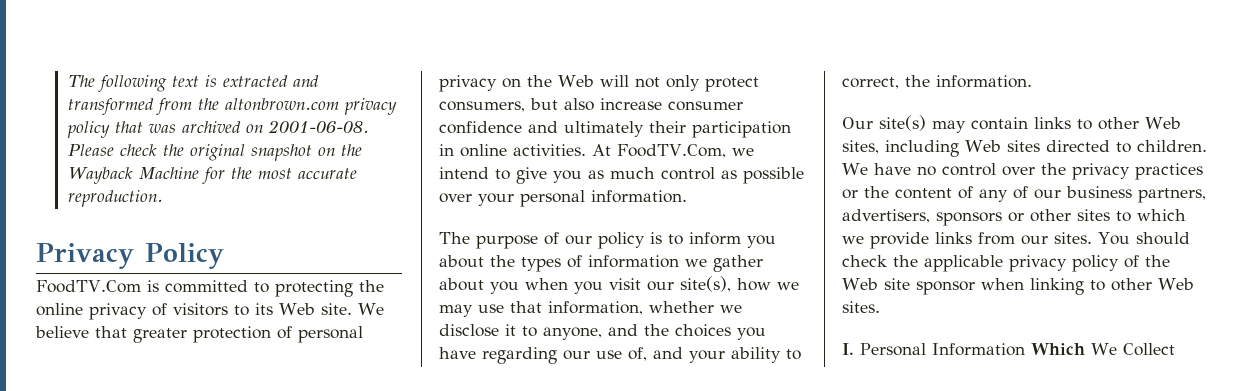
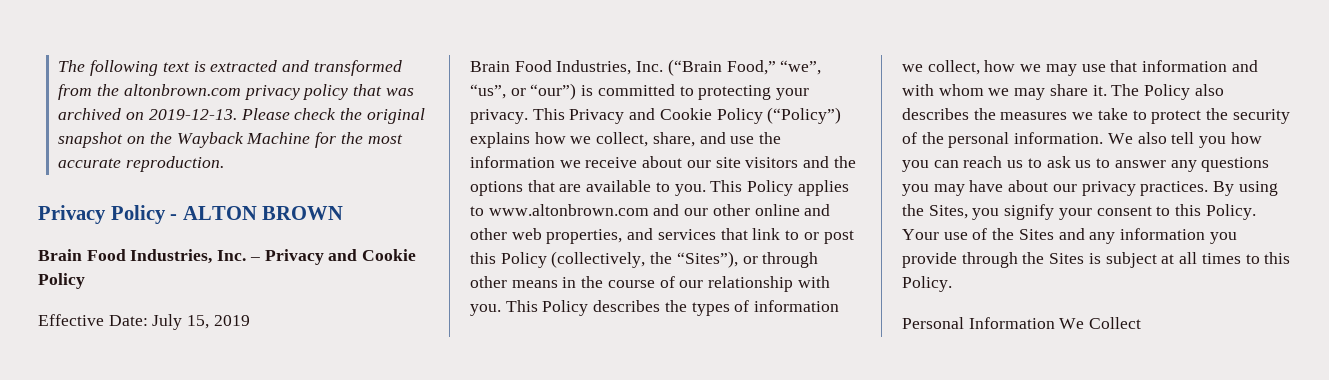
[267,120,369,133] 2001-06-08. -> [148,109,237,120] 2019-12-13.
[36,280,384,297] [36,303,384,320] [35,326,363,343] [439,75,759,92] [439,98,743,112] [439,121,791,138] [439,144,754,158] [439,167,804,184] [439,190,687,207] [439,232,776,249] [439,255,484,268] // FoodTV.Com is committed to protecting the online privacy of visitors to its Web site. We believe that greater protection of personal privacy on the Web will not only protect consumers, but also increase consumer confidence and ultimately their participation in online activities. At FoodTV.Com, we intend to give you as much control as possible over your personal information. // The purpose of our policy is to inform you about -> [170,206,344,220] [38,249,417,265] [38,273,85,289] [38,314,250,330] [470,59,822,76] [470,83,810,100] [470,107,842,124] [470,132,782,148] [470,156,856,168] [470,180,849,196] [470,204,831,216] [470,228,854,244] [470,251,819,268] [470,276,830,292] [470,300,661,316] - ALTON BROWN // Brain Food Industries, Inc. – Privacy and Cookie Policy // Effective Date: July 15, 2019 // Brain Food Industries, Inc. (“Brain Food,” “we”, “us”, or “our”) is committed to protecting your privacy. This Privacy and Cookie Policy (“Policy”) explains how we collect, share, and use the information we receive about our site visitors and the options that are available to you. This Policy applies to www.altonbrown.com and our other online and other web properties, and services that link to or post this Policy (collectively, the “Sites”), or through other means in the course of our relationship with you. This Policy describes
[713,255,763,272] [439,276,731,294] gather about you when you visit our site(s), -> [927,60,980,75] collect,
[548,301,742,315] [439,324,766,340] [439,347,801,364] [842,75,1032,89] [842,115,1181,133] [842,140,1207,157] [842,163,1203,180] [842,186,1206,203] [842,209,1186,226] [842,232,1190,249] [842,255,1170,272] [842,278,1194,295] [842,301,880,313] [842,343,854,355] information, whether we disclose it to anyone, and the choices you have regarding our use of, and your ability to correct, the information. // Our site(s) may contain links to other Web sites, including Web sites directed to children. We have no control over the privacy practices or the content of any of our business partners, advertisers, sponsors or other sites to which we provide links from our sites. You should check the applicable privacy policy of the Web site sponsor when linking to other Web sites. // I. -> [1142,60,1258,72] [902,84,1224,100] [902,108,1290,124] [902,132,1262,148] [902,156,1270,172] [902,180,1278,196] [902,204,1256,220] [902,228,1237,244] [902,252,1291,268] [902,276,952,292] information and with whom we may share it. The Policy also describes the measures we take to protect the security of the personal information. We also tell you how you can reach us to ask us to answer any questions you may have about our privacy practices. By using the Sites, you signify your consent to this Policy. Your use of the Sites and any information you provide through the Sites is subject at all times to this Policy. //
[1031,343,1085,355] Which -> (1055, 323) none

